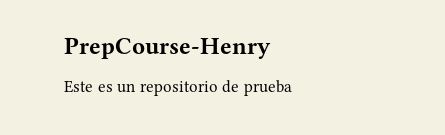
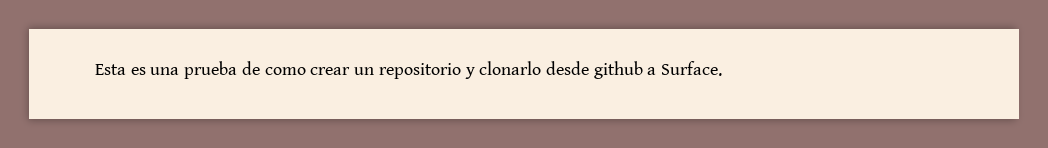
[64,37,271,59] [64,80,292,96] PrepCourse-Henry // Este es un repositorio de prueba -> [95,61,723,79] Esta es una prueba de como crear un repositorio y clonarlo desde github a Surface.

